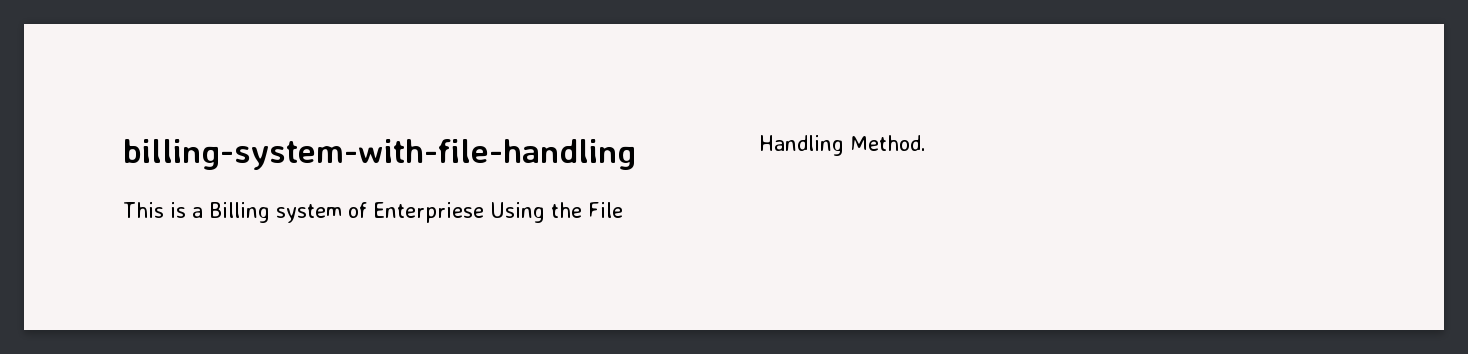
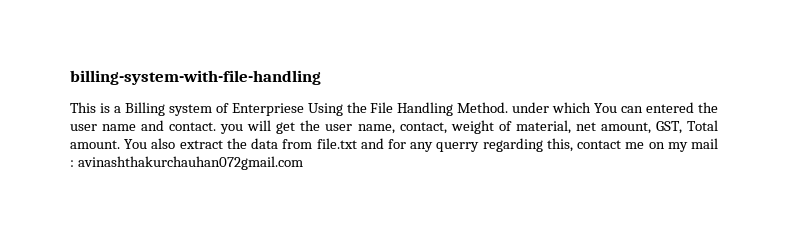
(926, 143) none -> [512,102,719,113] [70,120,718,134] [70,138,718,152] [70,156,303,170] under which You can entered the user name and contact. you will get the user name, contact, weight of material, net amount, GST, Total amount. You also extract the data from file.txt and for any querry regarding this, contact me on my mail : avinashthakurchauhan072gmail.com

